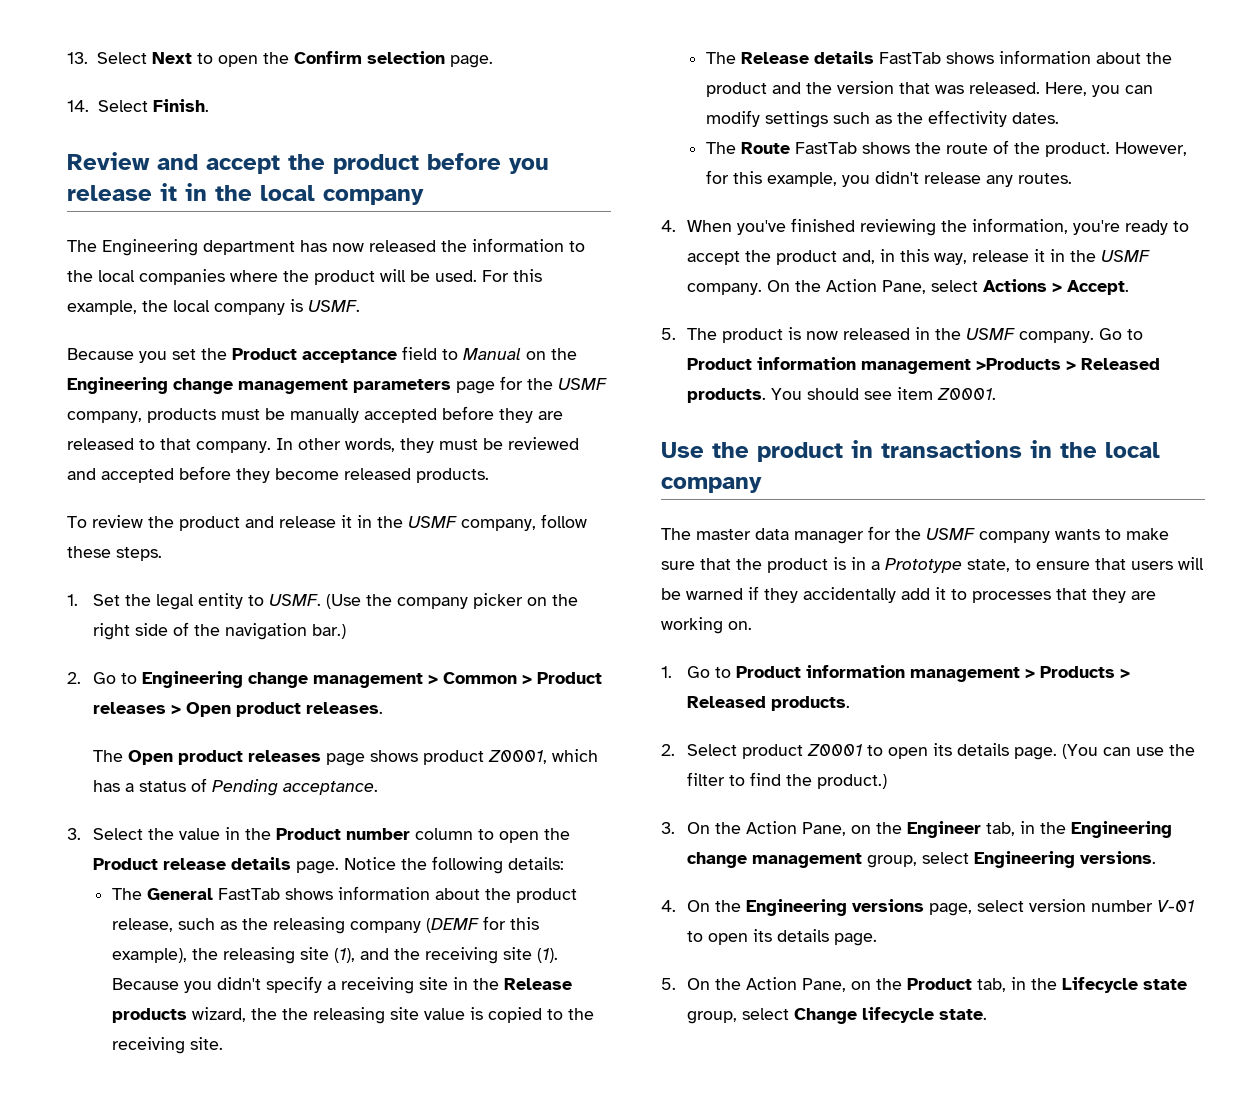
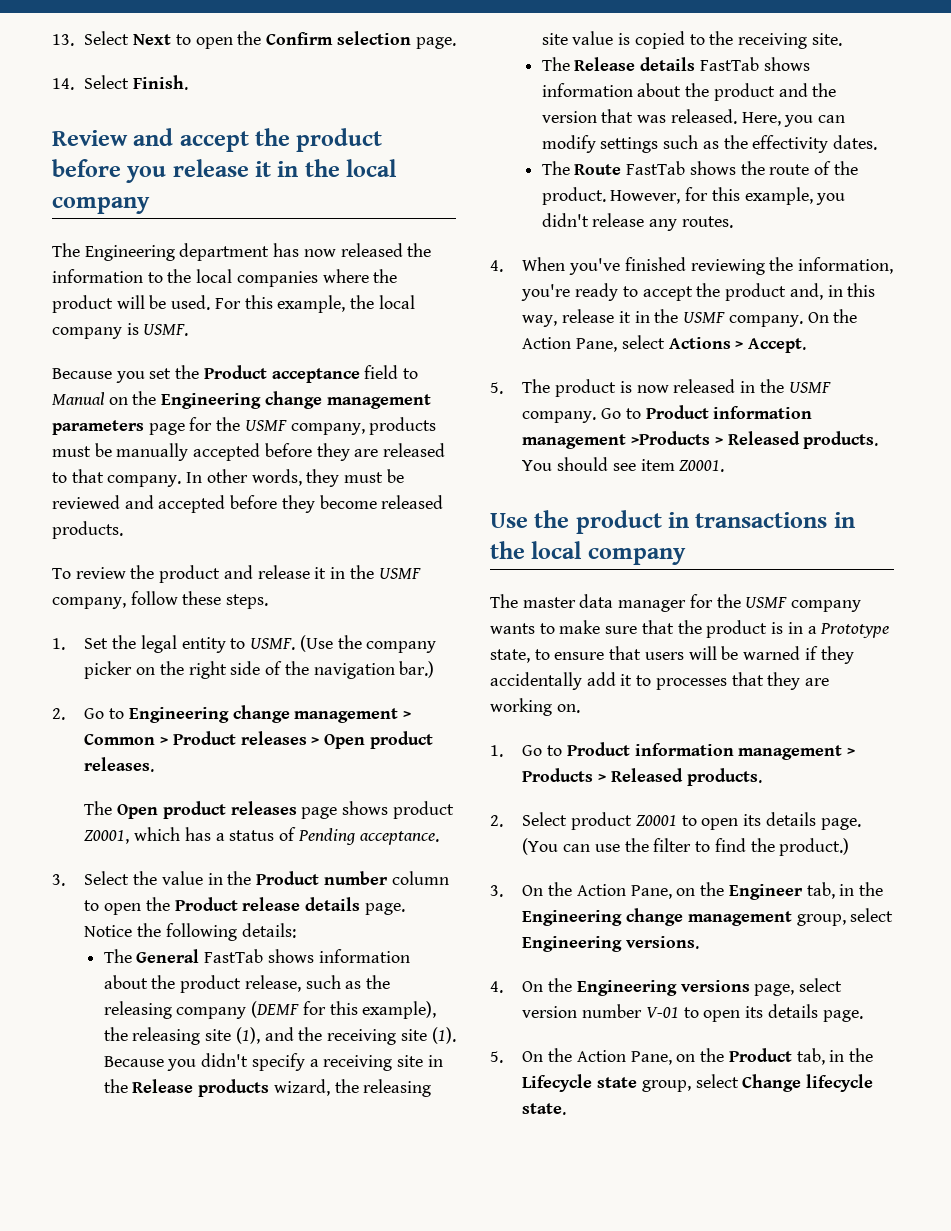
[281,1008,308,1020] the -> (359, 1086) none

